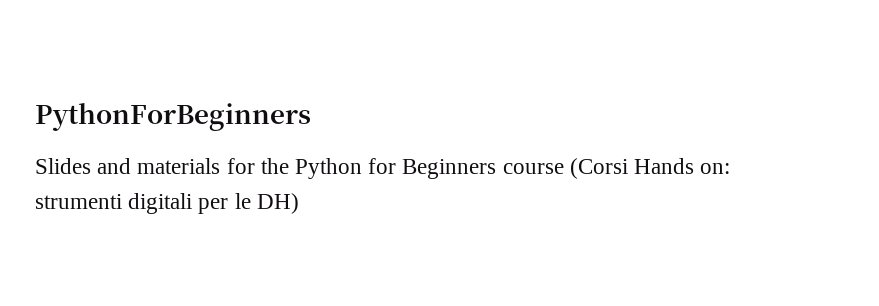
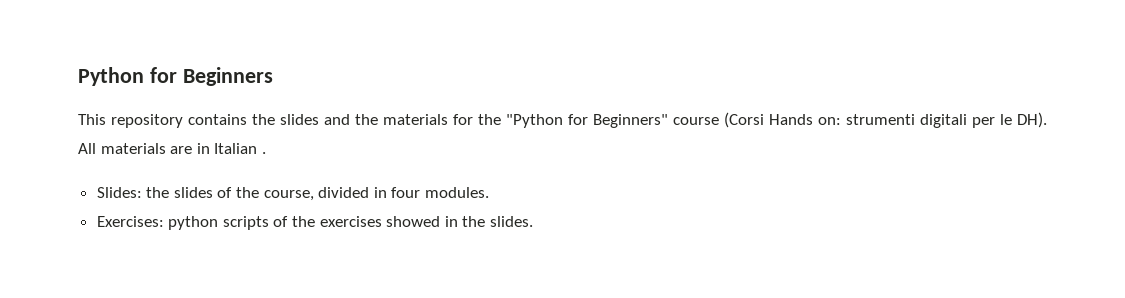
[35,103,311,131] [35,158,497,179] PythonForBeginners // Slides and materials for the Python for Beginners -> [78,67,273,86] [78,114,668,128] Python for Beginners // This repository contains the slides and the materials for the "Python for Beginners"
[256,193,299,214] DH) -> [1017,112,1047,128] [78,143,266,154] [96,187,490,201] [96,216,534,230] DH). All materials are in Italian . // Slides: the slides of the course, divided in four modules. // Exercises: python scripts of the exercises showed in the slides.

